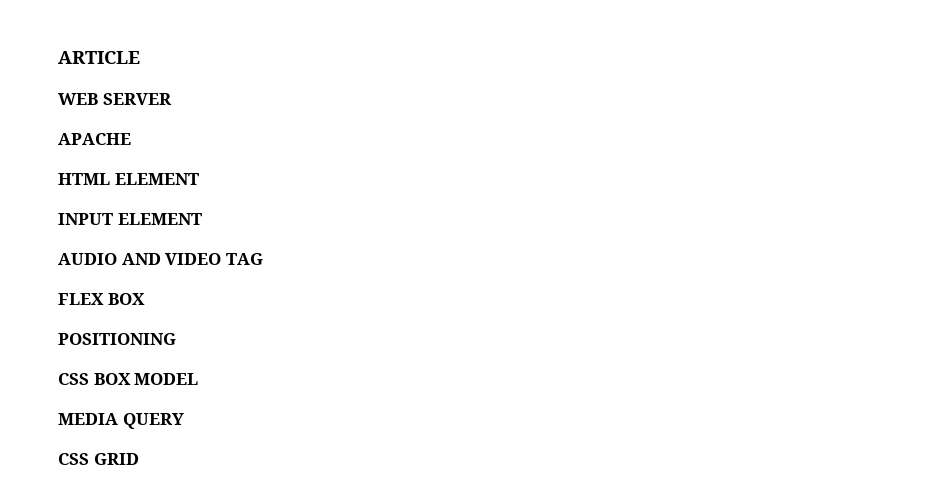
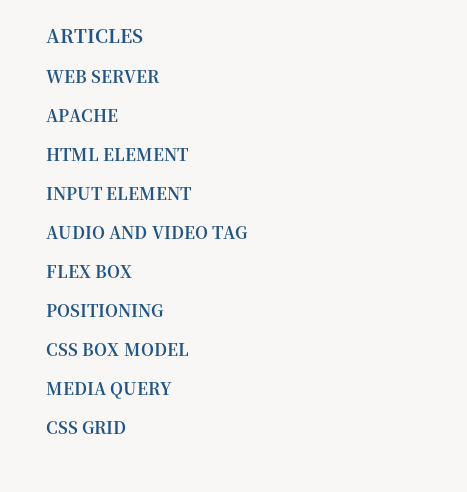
[58,51,140,64] ARTICLE -> [46,29,143,43] ARTICLES

